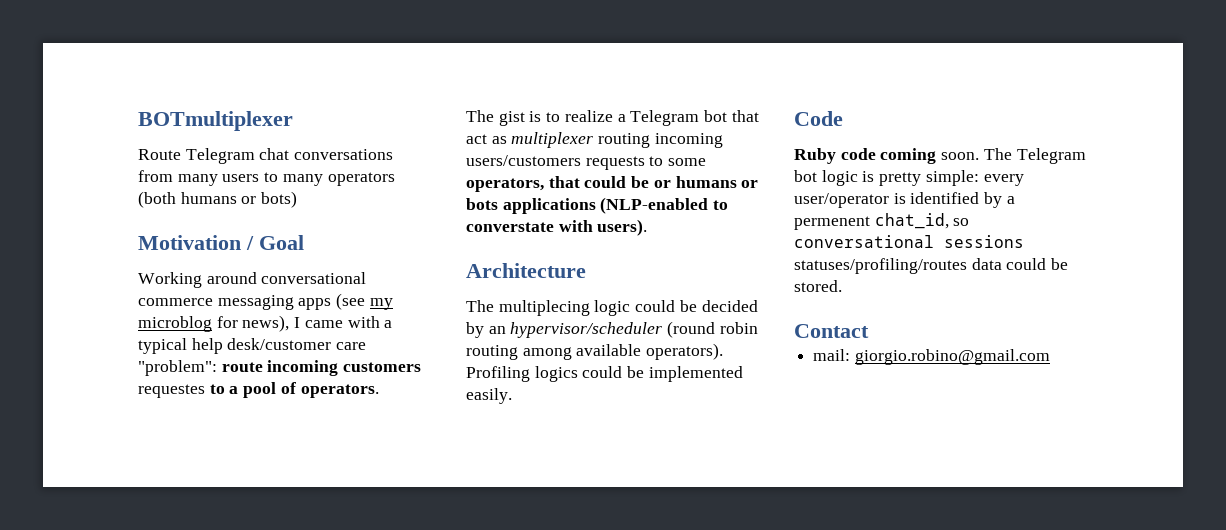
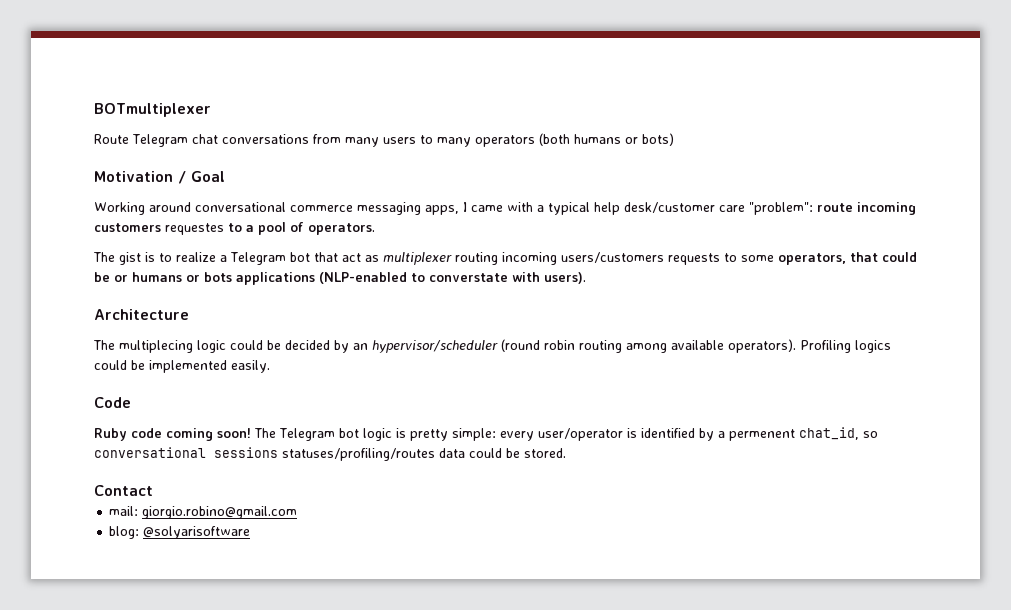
[298,293,393,310] [138,315,290,332] apps (see my microblog for news), -> [425,205,459,215] apps,
[941,152,980,160] soon. -> [217,428,251,438] soon!
(1050, 357) none -> [109,526,251,539] // blog: @solyarisoftware

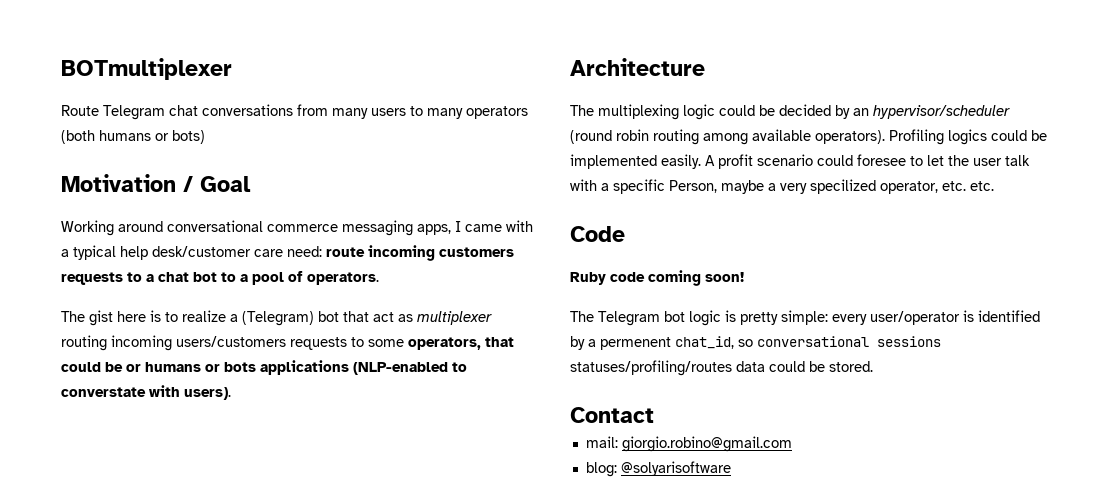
[749,202,813,215] "problem": -> [287,246,322,257] need:
[165,223,224,235] requestes -> [61,272,217,285] requests to a chat bot
(141, 258) none -> [117,311,146,322] here
[230,252,286,265] Telegram -> [242,311,314,326] (Telegram)
[119,340,193,353] multiplecing -> [598,104,679,120] multiplexing
(270, 366) none -> [705,154,1030,169] [570,179,994,194] A profit scenario could foresee to let the user talk with a specific Person, maybe a very specilized operator, etc. etc.
(251, 433) none -> (744, 277) //

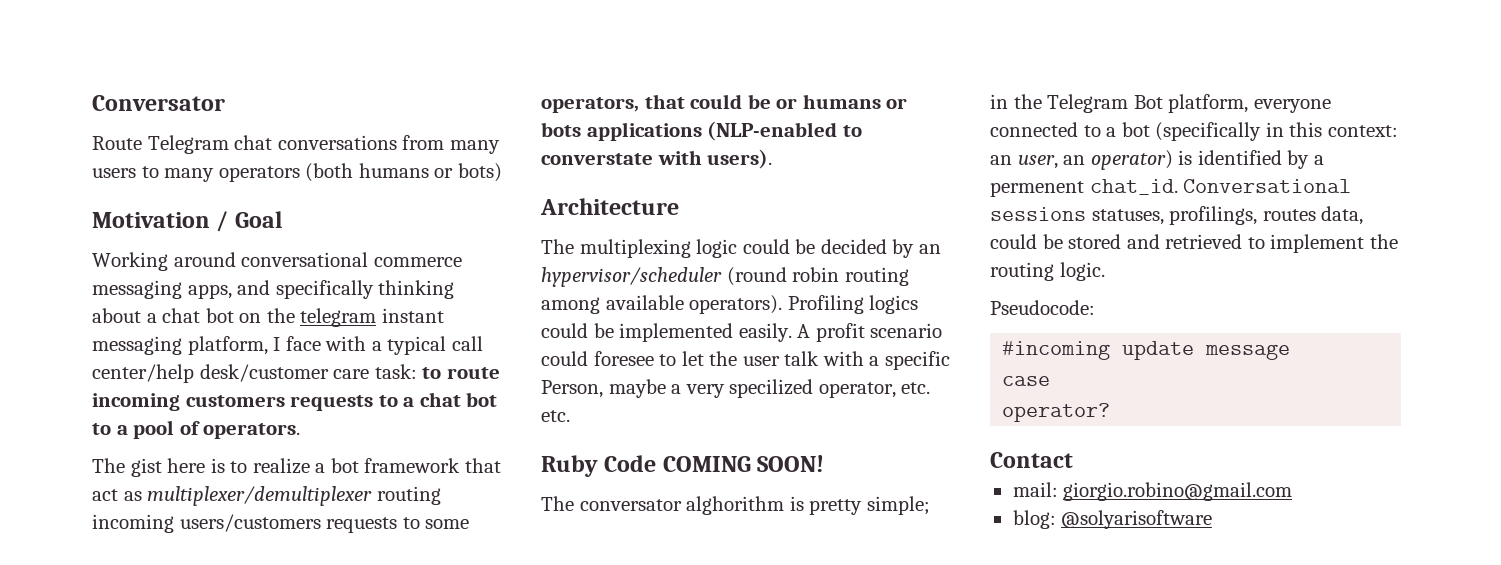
[61,58,232,80] BOTmultiplexer -> [92,95,225,111] Conversator
[455,220,533,232] [61,245,322,260] I came with a typical help desk/customer care need: -> [237,280,455,299] [92,308,444,327] [92,336,483,355] [92,364,442,383] and specifically thinking about a chat bot on the telegram instant messaging platform, I face with a typical call center/help desk/customer care task: to
[242,311,339,326] (Telegram) bot -> [330,458,461,473] bot framework
[417,311,492,325] multiplexer -> [147,486,373,506] multiplexer/demultiplexer
(994, 186) none -> [541,455,598,477] Ruby
[570,270,744,286] [570,310,960,326] // Ruby code coming soon! // The Telegram bot logic is pretty simple: every user/operator -> [662,455,825,472] [541,496,930,515] [990,94,1331,113] [990,122,1398,141] [990,150,1173,170] COMING SOON! // The conversator alghorithm is pretty simple; in the Telegram Bot platform, everyone connected to a bot (specifically in this context: an user, an operator)
[675,336,941,349] [570,360,873,376] chat_id, so conversational sessions statuses/profiling/routes data could be stored. -> [1089,179,1352,195] [990,206,1364,225] [990,234,1398,253] [990,262,1105,281] [990,300,1095,315] [1002,341,1291,360] [1002,376,1051,386] [1002,403,1111,422] chat_id. Conversational sessions statuses, profilings, routes data, could be stored and retrieved to implement the routing logic. // Pseudocode: // #incoming update message // case // operator?

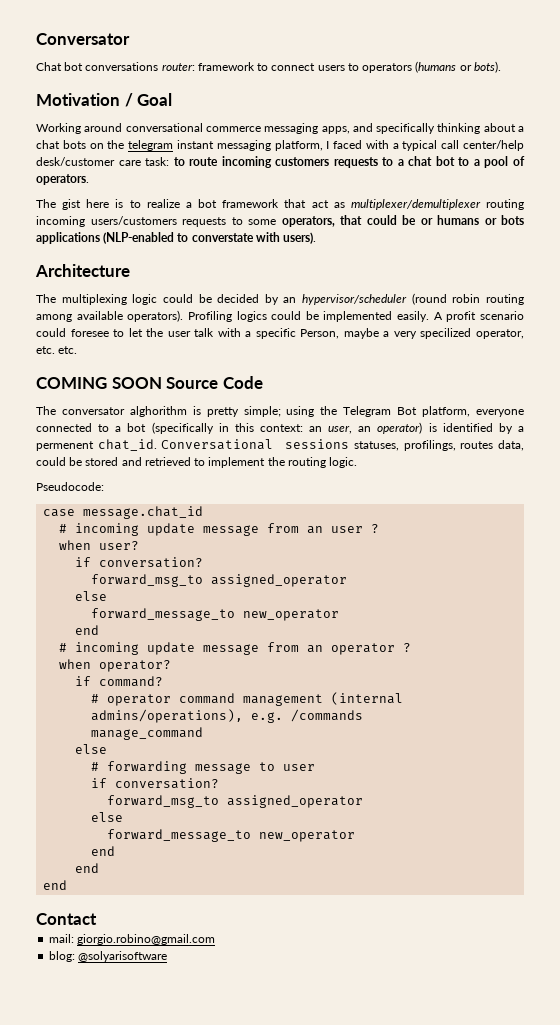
[92,135,500,154] [92,163,502,182] Route Telegram chat conversations from many users to many operators (both humans or bots) -> [36,61,501,73] Chat bot conversations router: framework to connect users to operators (humans or bots).
[205,308,234,323] bot -> [62,140,86,149] bots
[285,336,321,351] face -> [333,140,363,149] faced
[541,455,598,477] Ruby -> [36,377,219,389] COMING SOON Source
[662,455,825,472] COMING SOON! -> (263, 382) none
[990,94,1008,109] in -> [286,406,315,417] using
[1002,341,1291,360] [1002,376,1051,386] [1002,403,1111,422] #incoming update message // case // operator? -> [43,506,204,519] [59,523,380,536] [59,540,140,550] [75,557,204,568] [91,574,348,587] [75,591,108,601] [91,608,340,621] [75,625,100,635] [59,642,412,655] [59,659,172,672] [75,676,164,687] [91,692,404,706] [91,709,364,723] [91,727,204,740] [75,744,108,754] [91,761,316,774] [91,778,220,789] [107,795,364,808] [91,812,124,822] [107,829,356,842] [91,846,116,856] [75,863,100,873] [43,880,68,890] case message.chat_id // # incoming update message from an user ? // when user? // if conversation? // forward_msg_to assigned_operator // else // forward_message_to new_operator // end // # incoming update message from an operator ? // when operator? // if command? // # operator command management (internal admins/operations), e.g. /commands // manage_command // else // # forwarding message to user // if conversation? // forward_msg_to assigned_operator // else // forward_message_to new_operator // end // end // end

